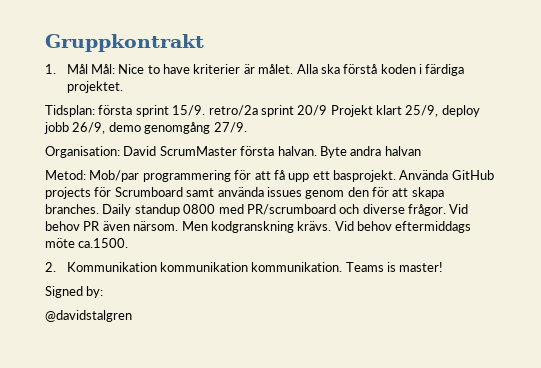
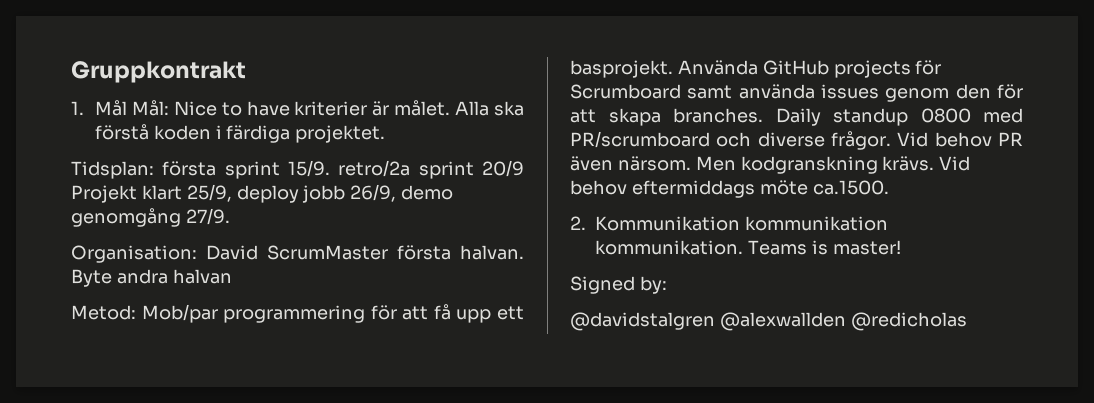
(132, 316) none -> [719,312,967,331] @alexwallden @redicholas

